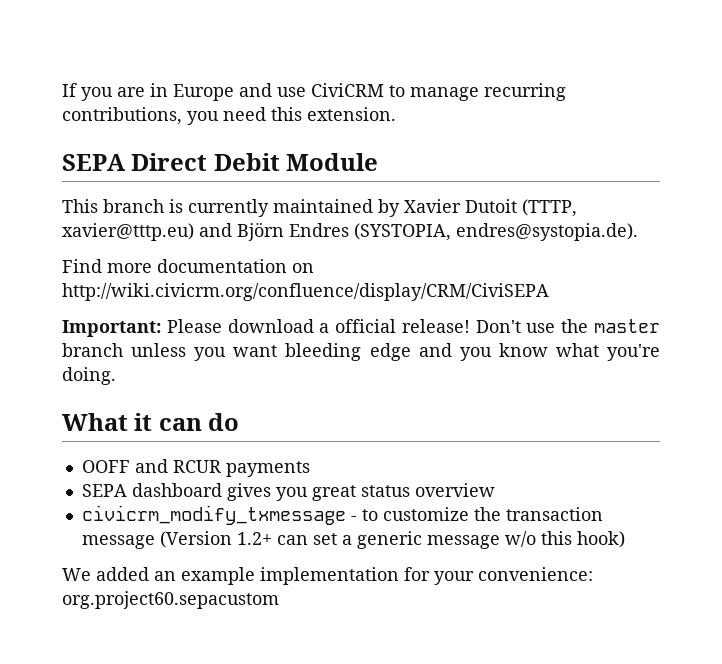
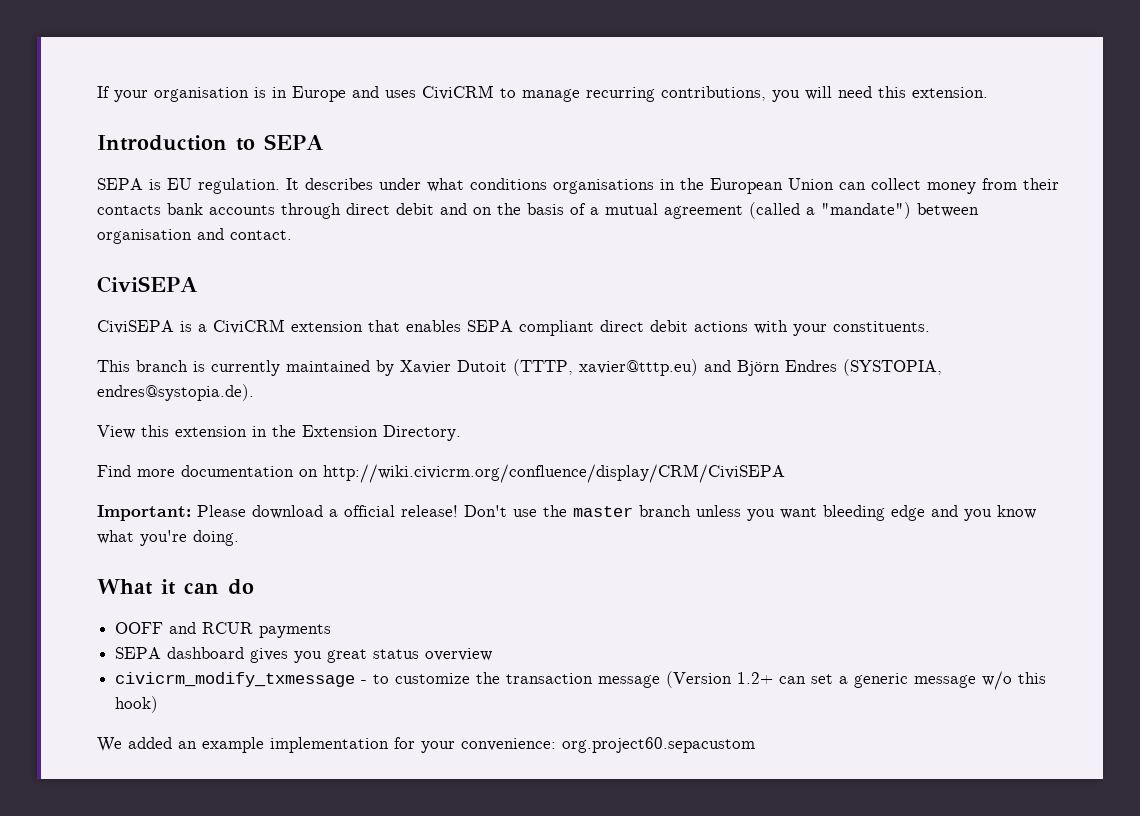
[81,87,145,101] you are -> [114,87,266,102] your organisation is
[277,87,306,97] use -> [385,90,416,98] uses
(219, 118) none -> [805,86,832,100] will
[62,153,379,171] SEPA Direct Debit Module -> [97,134,324,151] [97,178,1059,194] [97,202,979,219] [97,228,292,244] [97,276,198,293] [97,319,930,336] Introduction to SEPA // SEPA is EU regulation. It describes under what conditions organisations in the European Union can collect money from their contacts bank accounts through direct debit and on the basis of a mutual agreement (called a "mandate") between organisation and contact. // CiviSEPA // CiviSEPA is a CiviCRM extension that enables SEPA compliant direct debit actions with your constituents.
(638, 232) none -> [97,425,461,441] // View this extension in the Extension Directory.

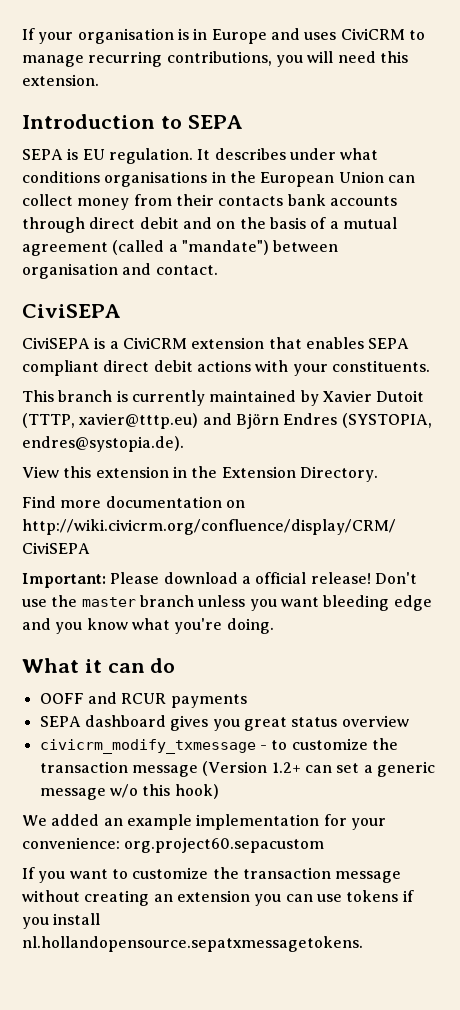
(755, 745) none -> [22,867,402,883] [22,890,414,906] [22,913,101,929] [22,936,363,952] // If you want to customize the transaction message without creating an extension you can use tokens if you install nl.hollandopensource.sepatxmessagetokens.

